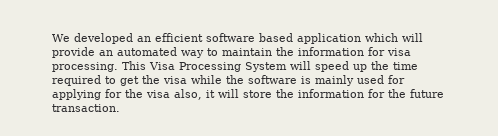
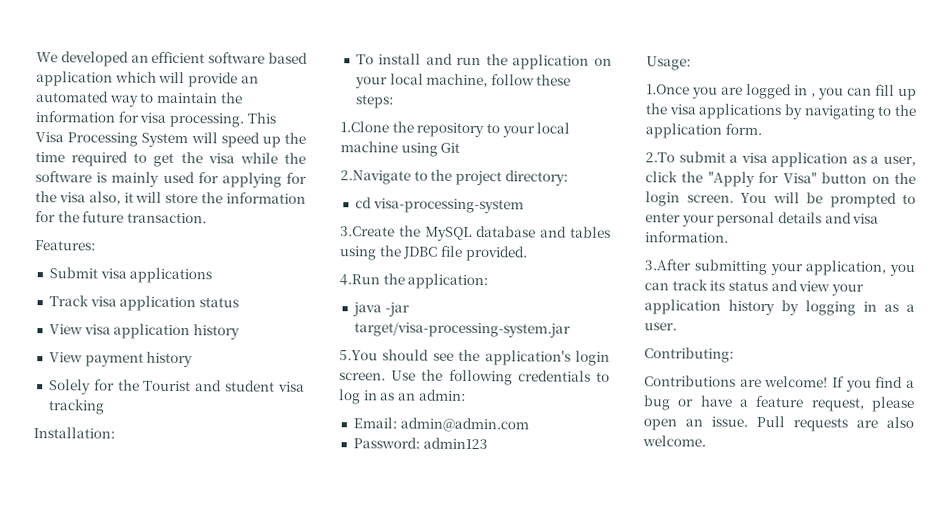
(120, 108) none -> [35,240,96,251] [48,267,213,284] [48,295,239,312] [48,323,240,340] [48,351,194,368] [48,379,306,395] [47,399,105,415] [33,427,115,439] [355,53,612,70] [354,73,572,89] [355,94,394,109] [340,121,571,138] [340,141,461,157] [340,169,568,186] [354,197,524,214] [340,225,611,242] [339,245,528,262] [339,273,489,290] [351,302,410,317] [353,322,571,338] [339,349,610,366] [339,369,610,386] [338,389,466,405] [352,417,529,433] [352,437,488,450] [646,56,691,71] [646,83,917,101] [645,103,917,120] [645,123,762,139] [645,151,916,168] [645,171,916,187] [645,191,916,208] [645,211,880,228] [645,231,729,243] [644,259,915,277] [644,279,864,296] [644,299,915,316] [644,322,677,331] [644,347,734,363] [644,375,915,392] [643,395,915,413] [643,415,914,432] [642,435,706,447] // Features: // Submit visa applications // Track visa application status // View visa application history // View payment history // Solely for the Tourist and student visa tracking // Installation: // To install and run the application on your local machine, follow these steps: // 1.Clone the repository to your local machine using Git // 2.Navigate to the project directory: // cd visa-processing-system // 3.Create the MySQL database and tables using the JDBC file provided. // 4.Run the application: // java -jar target/visa-processing-system.jar // 5.You should see the application's login screen. Use the following credentials to log in as an admin: // Email: admin@admin.com // Password: admin123 // Usage: // 1.Once you are logged in , you can fill up the visa applications by navigating to the application form. // 2.To submit a visa application as a user, click the "Apply for Visa" button on the login screen. You will be prompted to enter your personal details and visa information. // 3.After submitting your application, you can track its status and view your application history by logging in as a user. // Contributing: // Contributions are welcome! If you find a bug or have a feature request, please open an issue. Pull requests are also welcome.

